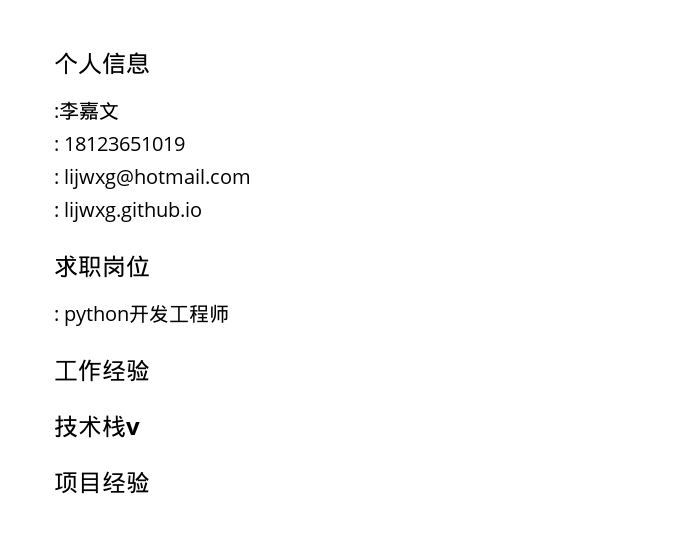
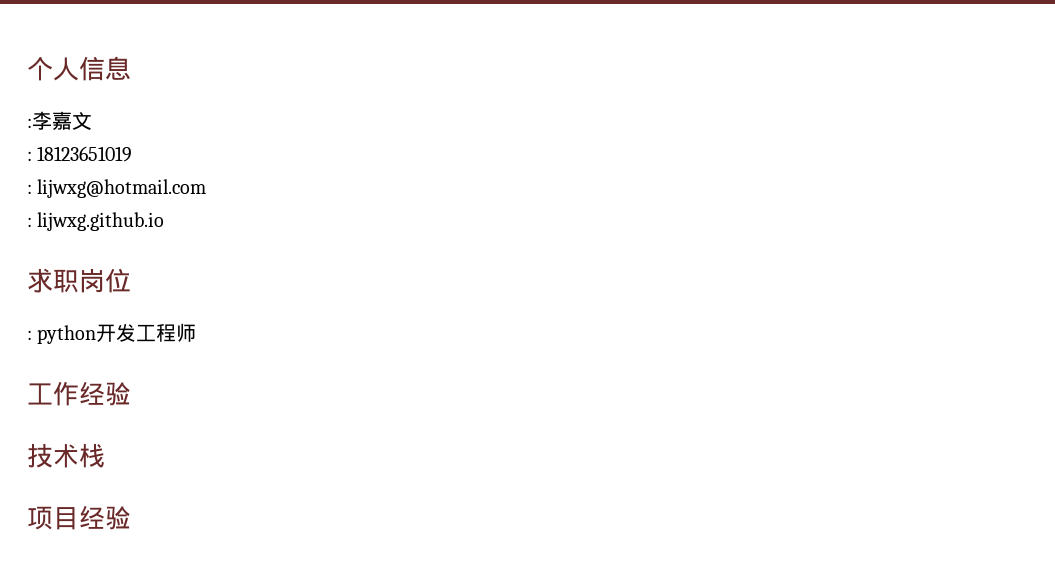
[126,422,140,435] v -> (105, 455) none

